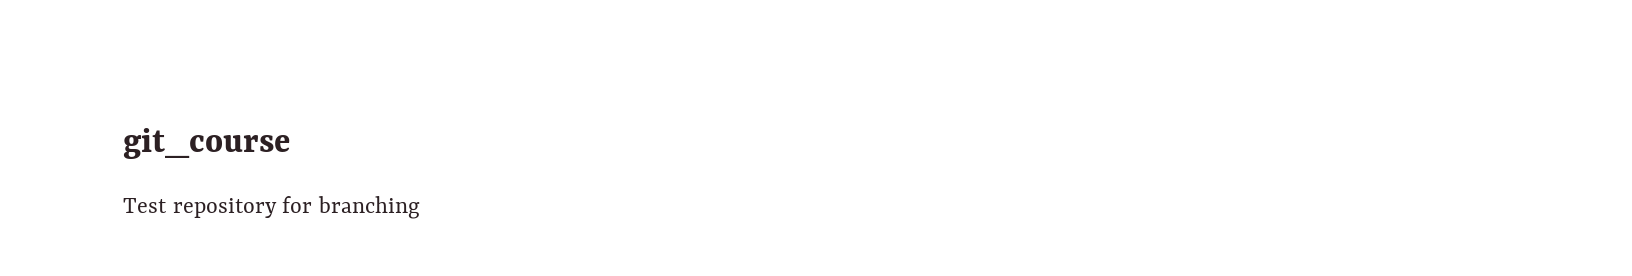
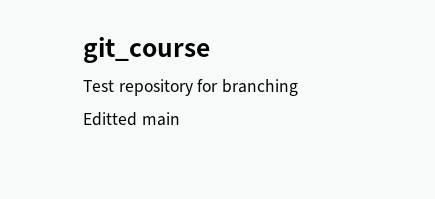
(420, 207) none -> [83,112,180,126] // Editted main

